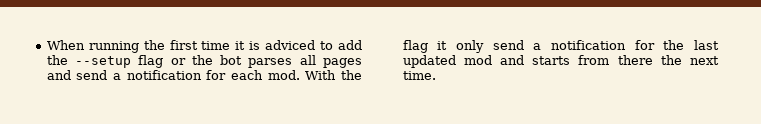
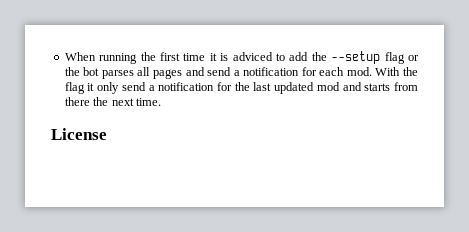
(436, 75) none -> [51,128,107,140] // License

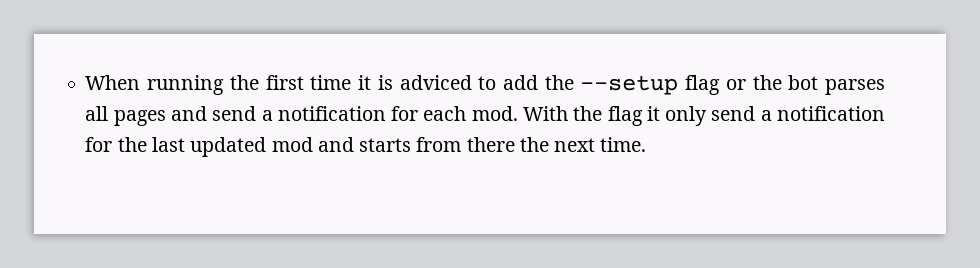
[51,128,107,140] // License -> (647, 144) none

